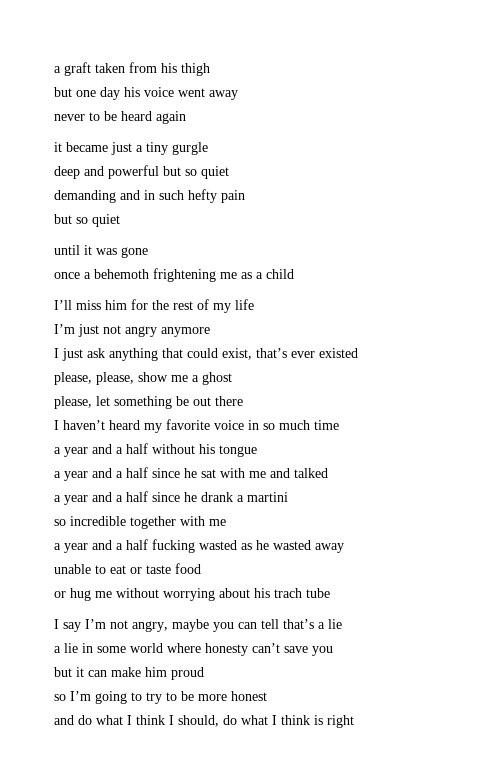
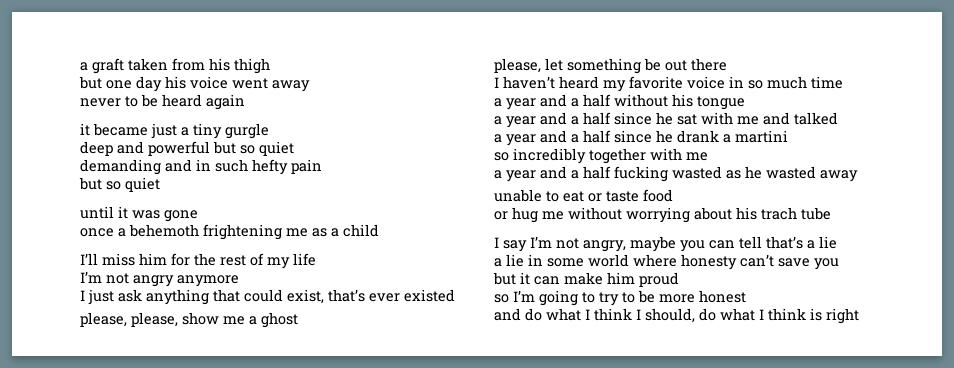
[78,324,99,337] just -> (102, 277) none
[70,516,126,526] incredible -> [513,148,586,164] incredibly

